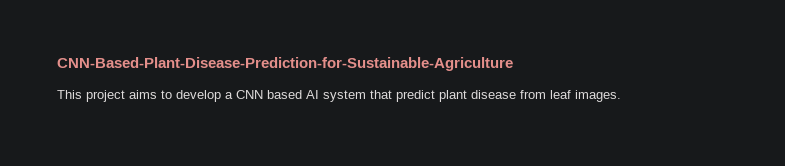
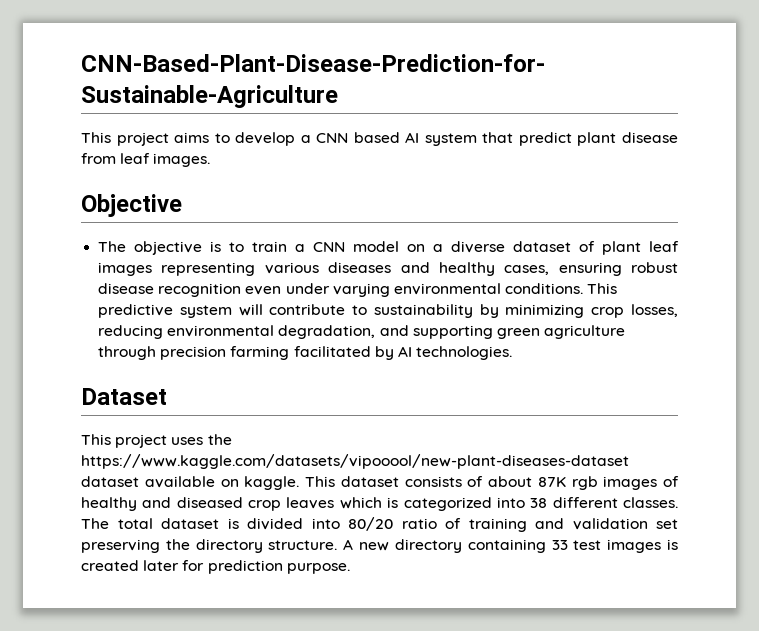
(621, 96) none -> [81,194,182,217] [98,241,679,255] [98,262,678,276] [98,283,618,297] [98,304,679,318] [98,325,626,339] [98,346,513,360] [81,388,167,405] [81,434,232,448] [81,454,629,469] [81,476,679,490] [81,497,679,511] [81,517,678,532] [81,539,679,553] [81,560,350,574] // Objective // The objective is to train a CNN model on a diverse dataset of plant leaf images representing various diseases and healthy cases, ensuring robust disease recognition even under varying environmental conditions. This predictive system will contribute to sustainability by minimizing crop losses, reducing environmental degradation, and supporting green agriculture through precision farming facilitated by AI technologies. // Dataset // This project uses the https://www.kaggle.com/datasets/vipooool/new-plant-diseases-dataset dataset available on kaggle. This dataset consists of about 87K rgb images of healthy and diseased crop leaves which is categorized into 38 different classes. The total dataset is divided into 80/20 ratio of training and validation set preserving the directory structure. A new directory containing 33 test images is created later for prediction purpose.

